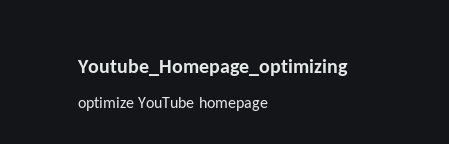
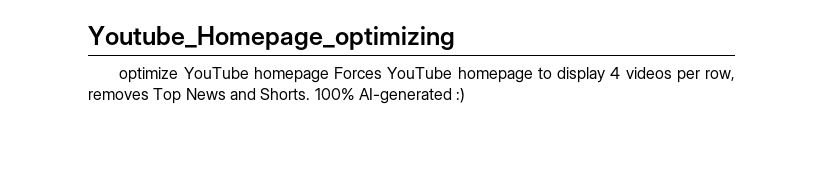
(268, 104) none -> [334,67,735,83] [88,88,466,104] Forces YouTube homepage to display 4 videos per row, removes Top News and Shorts. 100% AI-generated :)

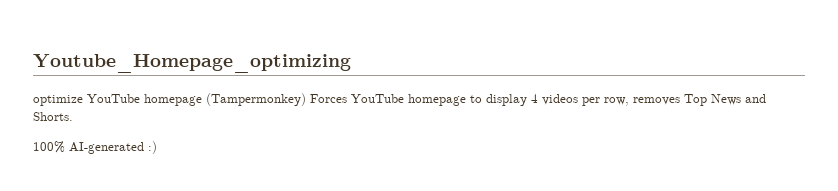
(329, 75) none -> [206,93,306,106] (Tampermonkey)
(311, 94) none -> (73, 116) //

